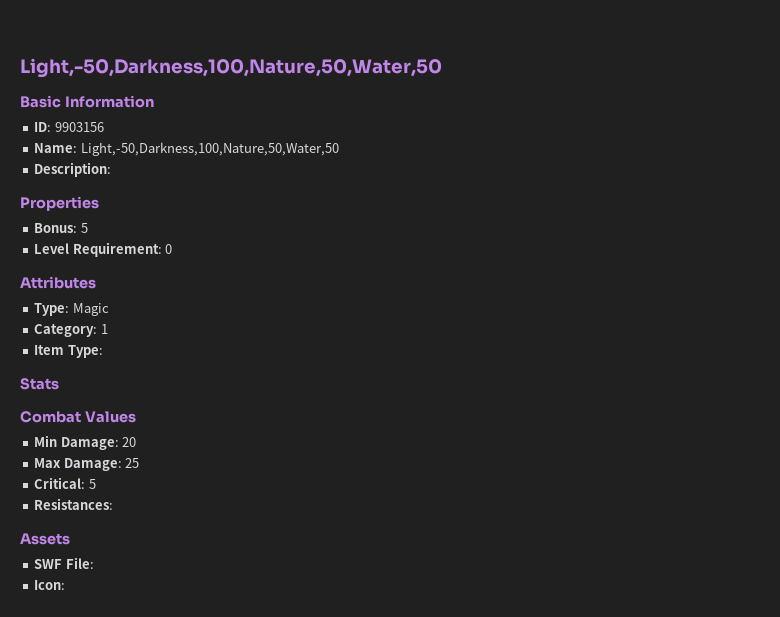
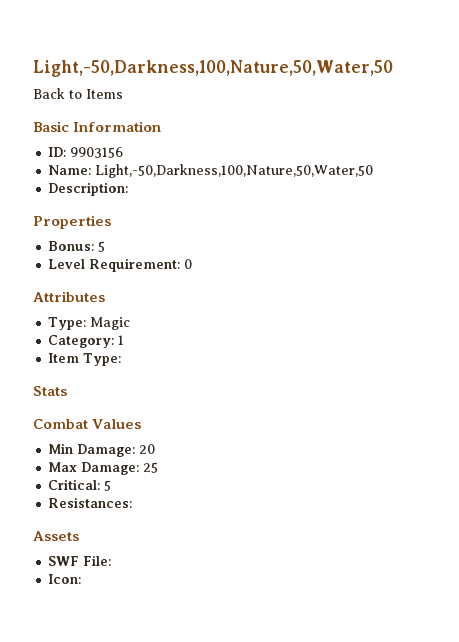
[20,58,442,78] Light,-50,Darkness,100,Nature,50,Water,50 -> [33,60,393,77] [33,88,123,99] Light,-50,Darkness,100,Nature,50,Water,50 // Back to Items

